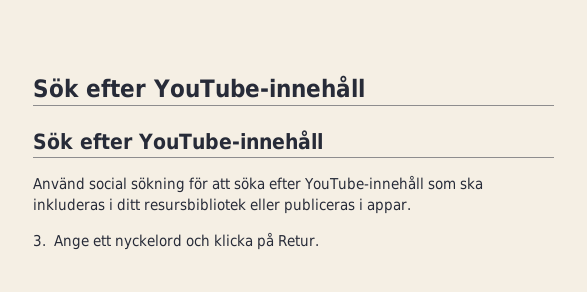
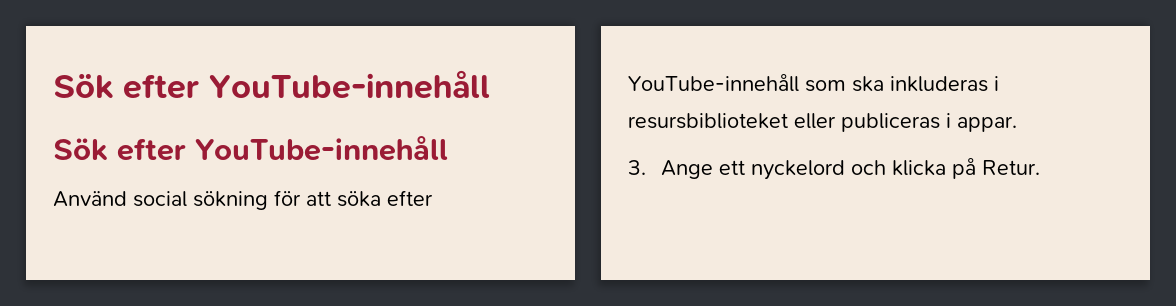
[117,198,247,211] ditt resursbibliotek -> [628,113,788,129] resursbiblioteket

